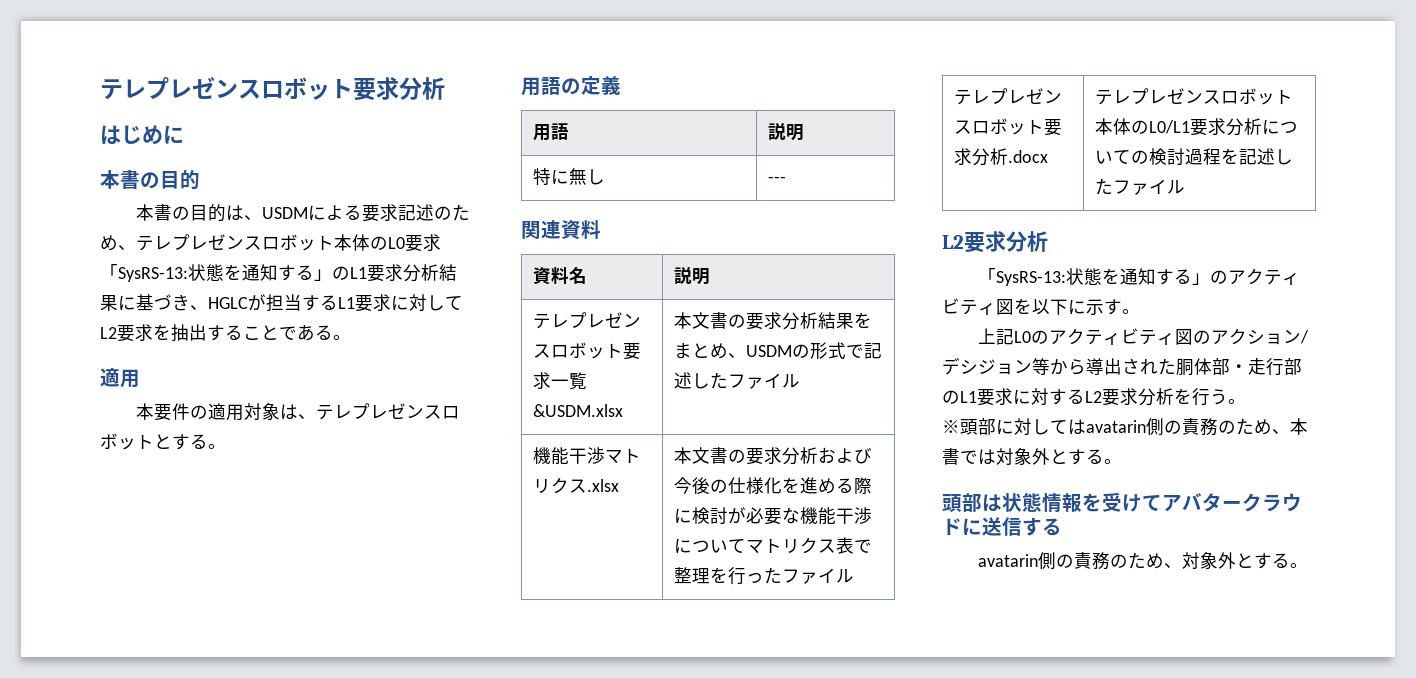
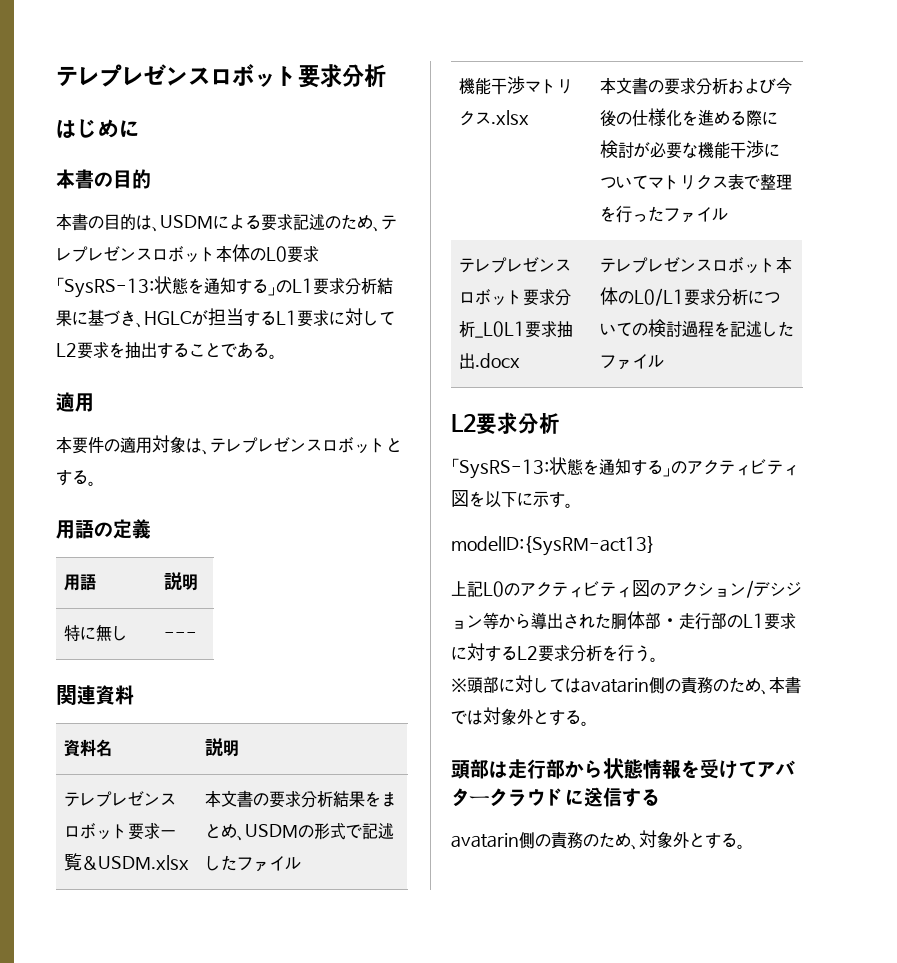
(1009, 156) none -> [475,321,574,338] [459,353,476,369] _L0L1要求抽出
(1140, 311) none -> [451,536,655,556] // modelID:{SysRM-act13}
(1002, 503) none -> [508,759,603,779] 走行部から

